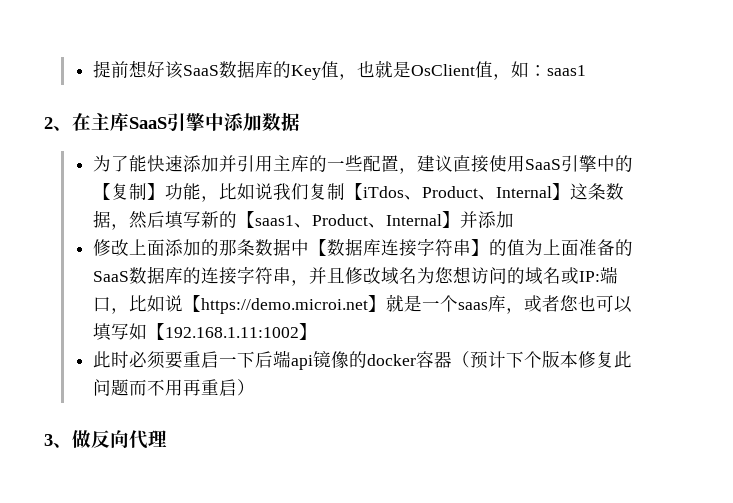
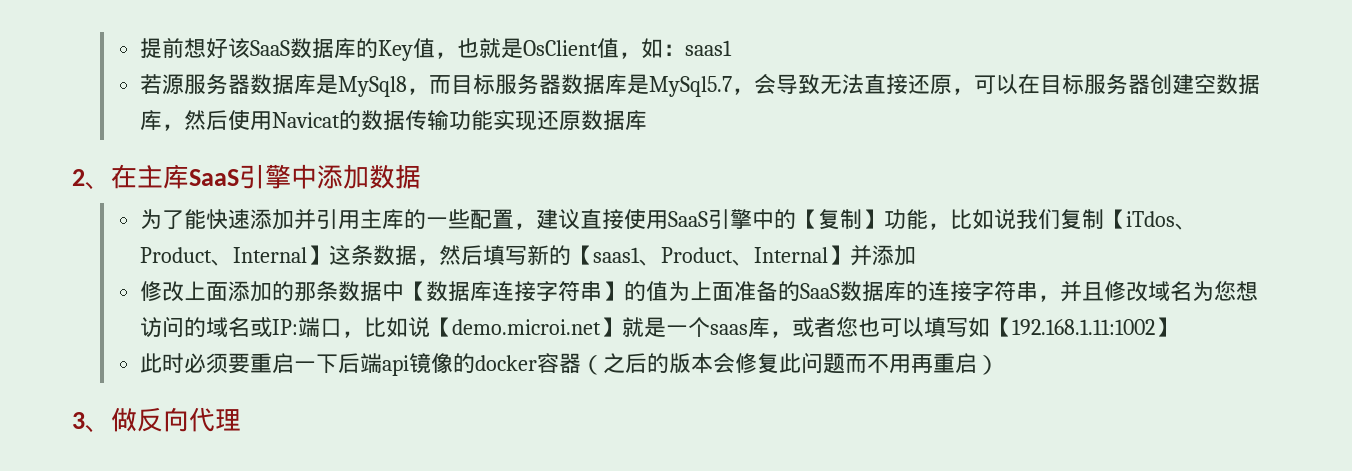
(586, 70) none -> [140,74,1261,97] [140,110,648,131] // 若源服务器数据库是MySql8，而目标服务器数据库是MySql5.7，会导致无法直接还原，可以在目标服务器创建空数据库，然后使用Navicat的数据传输功能实现还原数据库
[200,298,368,314] https://demo.microi.net -> [452,319,602,335] demo.microi.net
[469,350,578,369] 预计下个版本 -> [603,353,736,374] 之后的版本会

